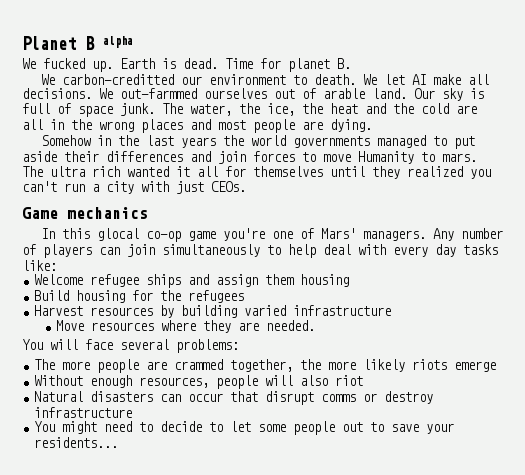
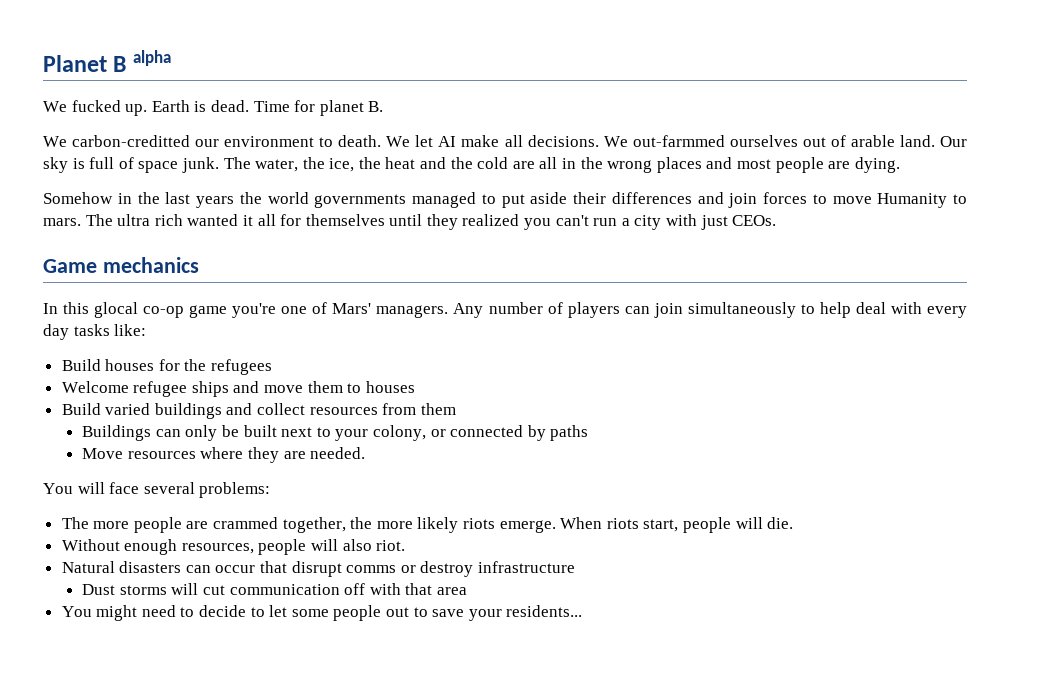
(57, 265) none -> [61,359,273,375] // Build houses for the refugees
[216,274,350,287] [34,290,245,303] [34,305,392,318] assign them housing // Build housing for the refugees // Harvest resources by building varied infrastructure -> [264,381,415,393] [61,403,456,419] [82,425,589,441] move them to houses // Build varied buildings and collect resources from them // Buildings can only be built next to your colony, or connected by paths
[454,361,497,372] emerge -> [499,517,794,533] emerge. When riots start, people will die.
[335,375,364,386] riot -> [376,540,406,551] riot.
(133, 412) none -> [82,583,467,595] // Dust storms will cut communication off with that area

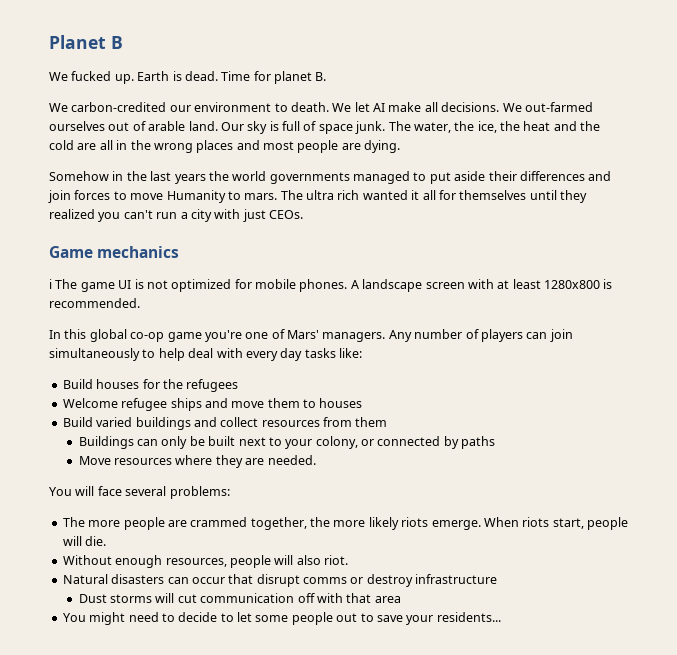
[132,50,171,66] alpha -> (123, 42) none
[72,135,191,147] carbon-creditted -> [71,102,167,112] carbon-credited
[632,135,725,147] out-farmmed -> [524,102,593,112] out-farmed
(199, 265) none -> [49,279,613,292] [49,298,140,308] // ℹ The game UI is not optimized for mobile phones. A landscape screen with at least 1280x800 is recommended.
[94,302,139,318] glocal -> [89,329,127,342] global

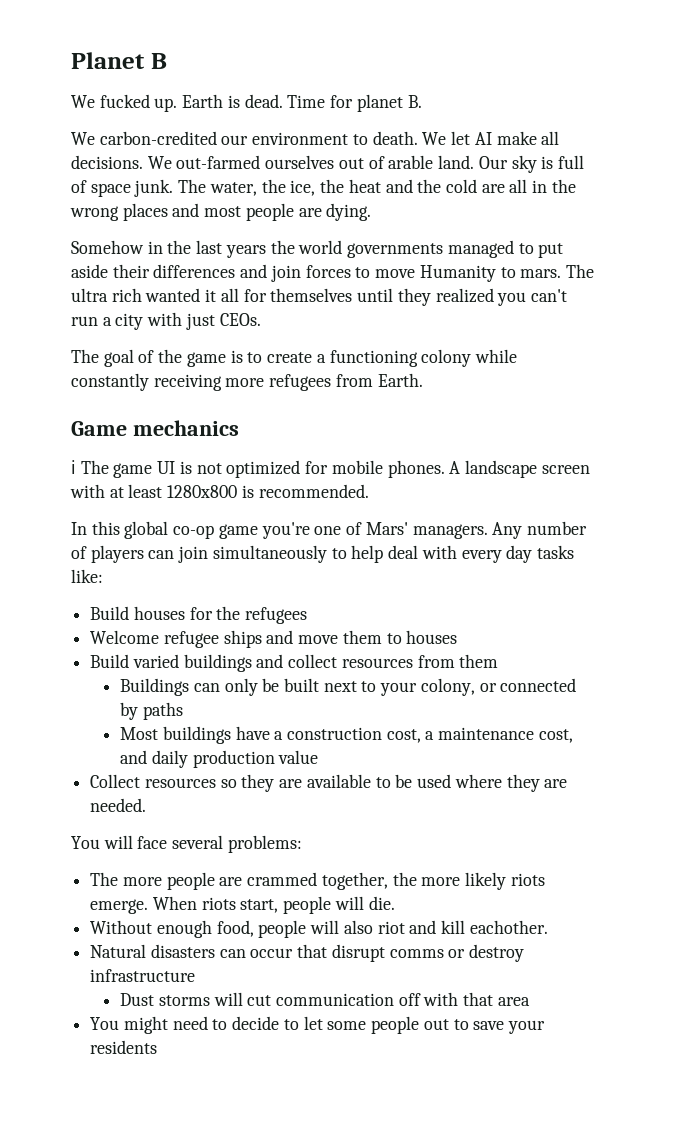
(303, 214) none -> [71,349,517,367] [71,373,423,391] // The goal of the game is to create a functioning colony while constantly receiving more refugees from Earth.
[78,456,173,465] Move resources -> [120,726,573,744] [120,750,319,768] [90,774,452,792] Most buildings have a construction cost, a maintenance cost, and daily production value // Collect resources so they are available to be used
[165,558,227,567] resources, -> [216,920,254,937] food,
[324,555,348,565] riot. -> [377,920,548,934] riot and kill eachother.
[436,612,501,622] residents... -> [90,1040,158,1054] residents

